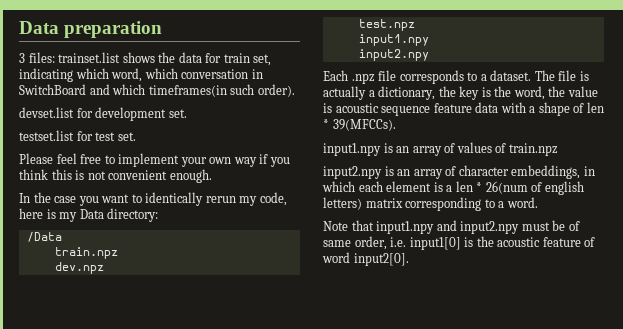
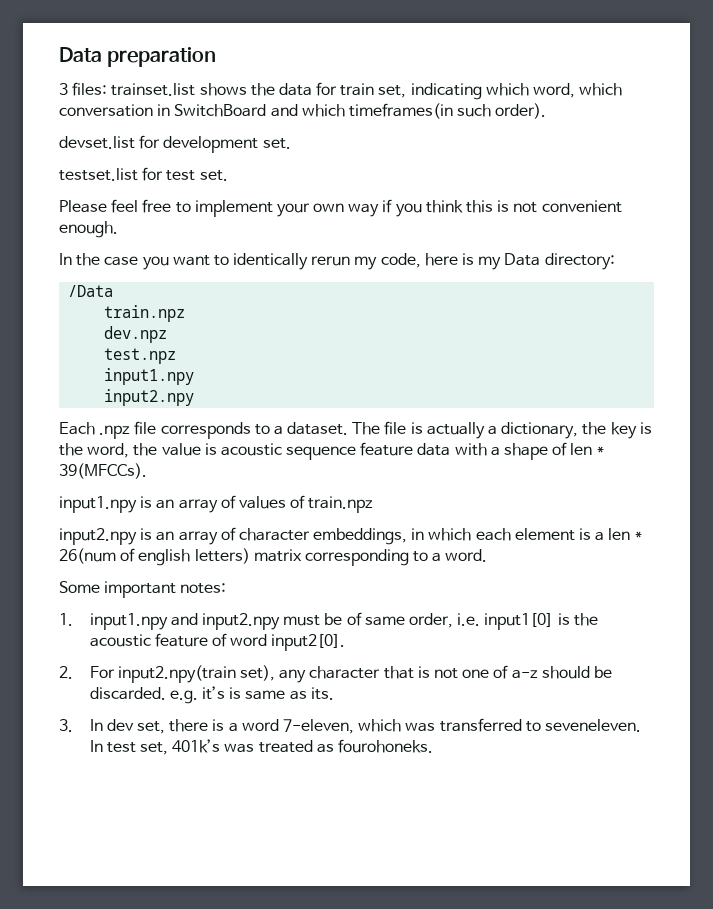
[323,220,374,231] Note that -> [59,581,227,598] [59,613,73,626] Some important notes: // 1.
(409, 259) none -> [59,665,612,683] [89,686,334,704] [59,718,641,734] [89,739,433,755] // 2. For input2.npy(train set), any character that is not one of a-z should be discarded. e.g. it’s is same as its. // 3. In dev set, there is a word 7-eleven, which was transferred to seveneleven. In test set, 401k’s was treated as fourohoneks.

